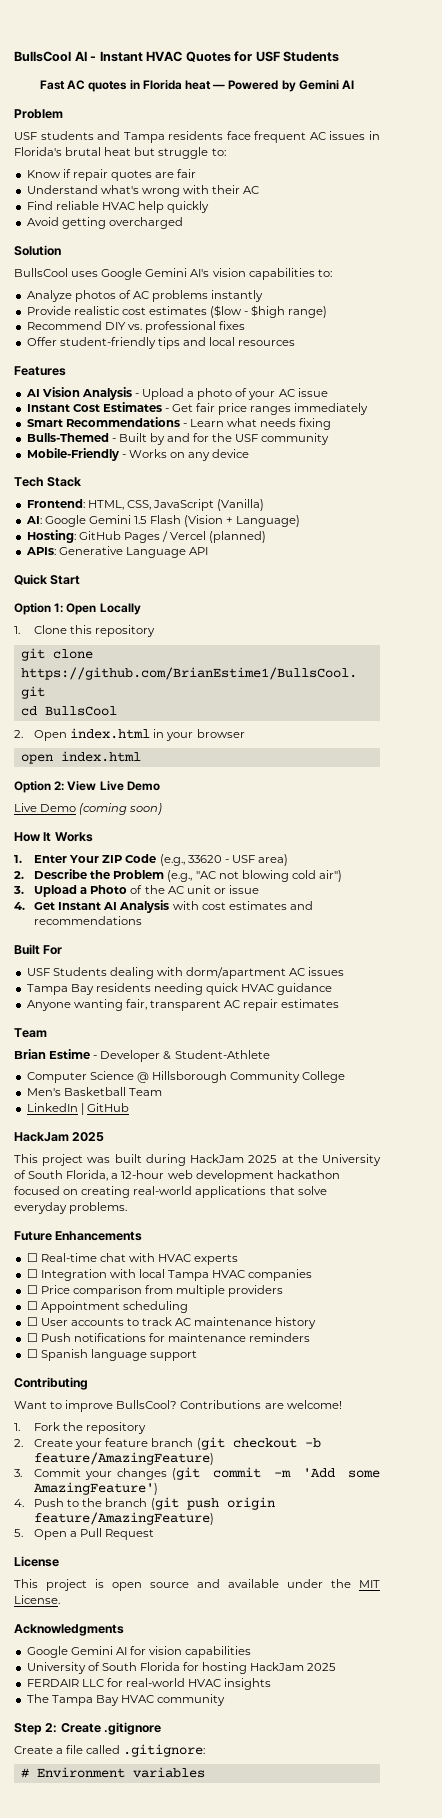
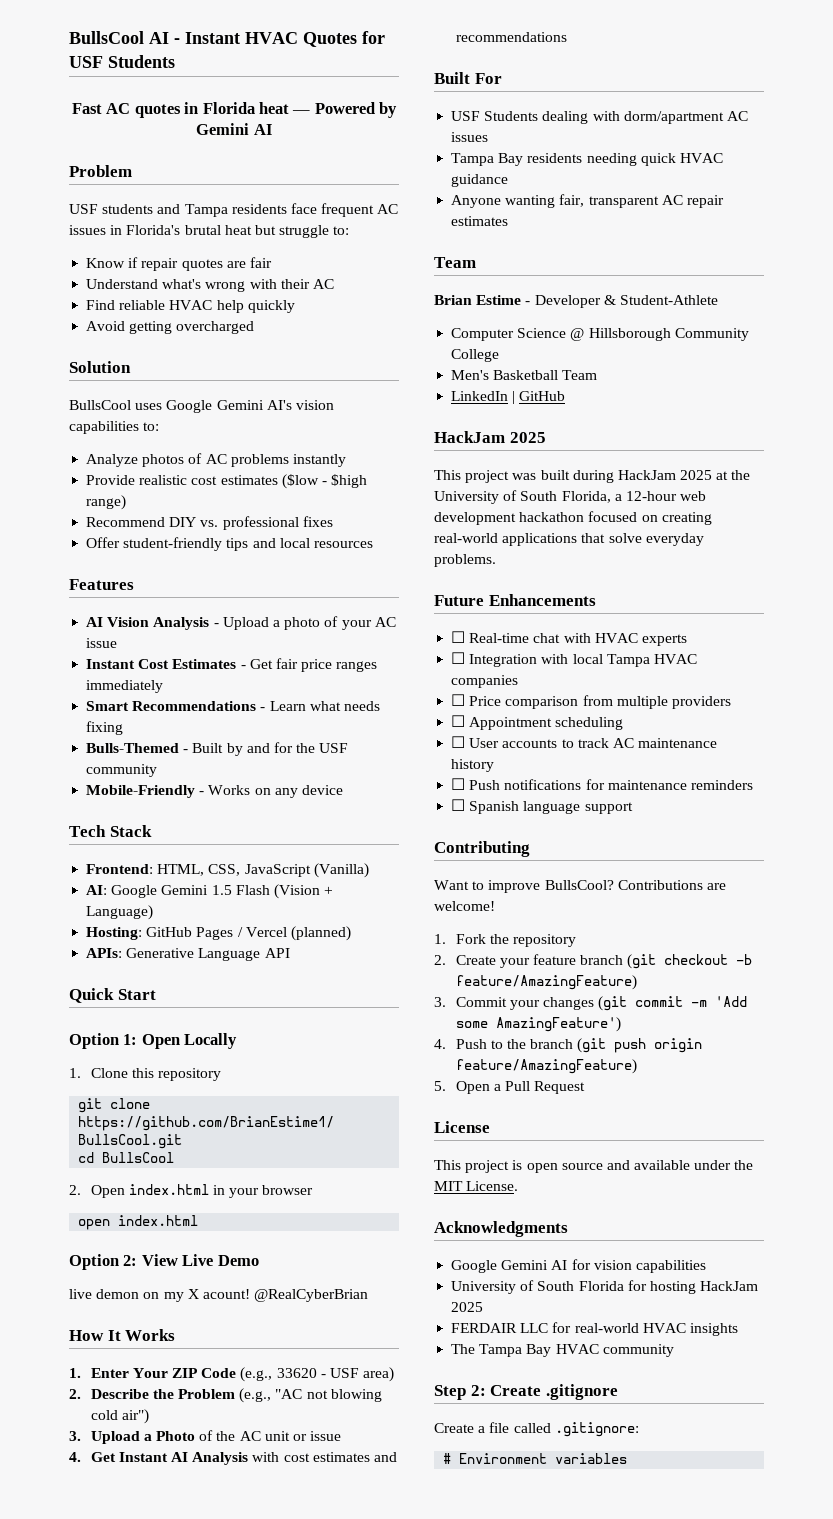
[14,803,163,815] Live Demo (coming soon) -> [69,1289,369,1302] live demon on my X acount! @RealCyberBrian

